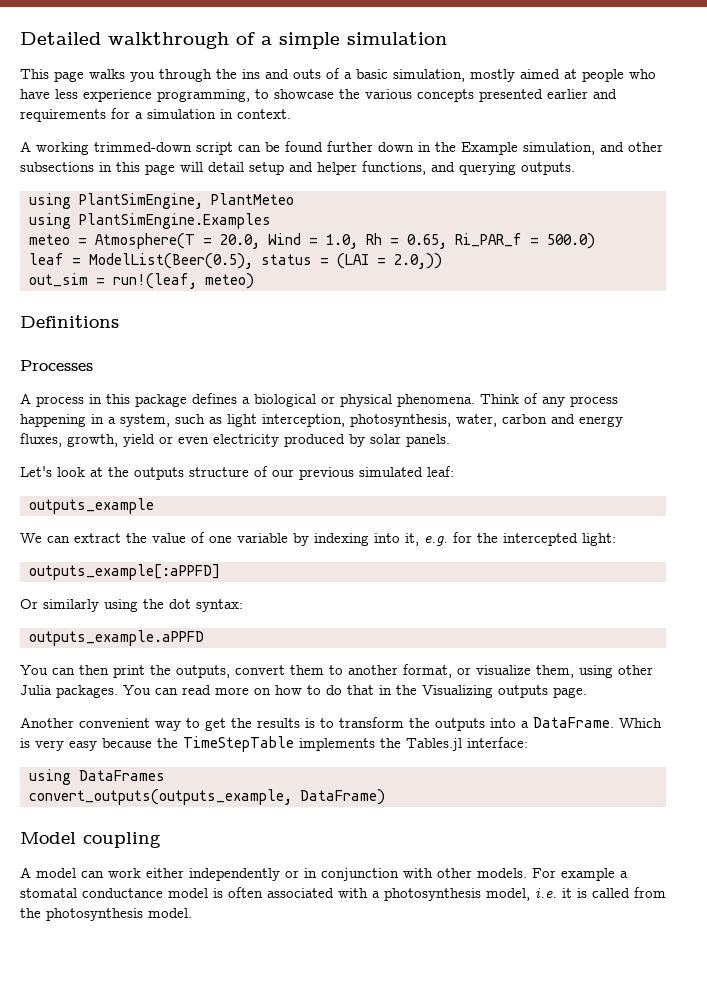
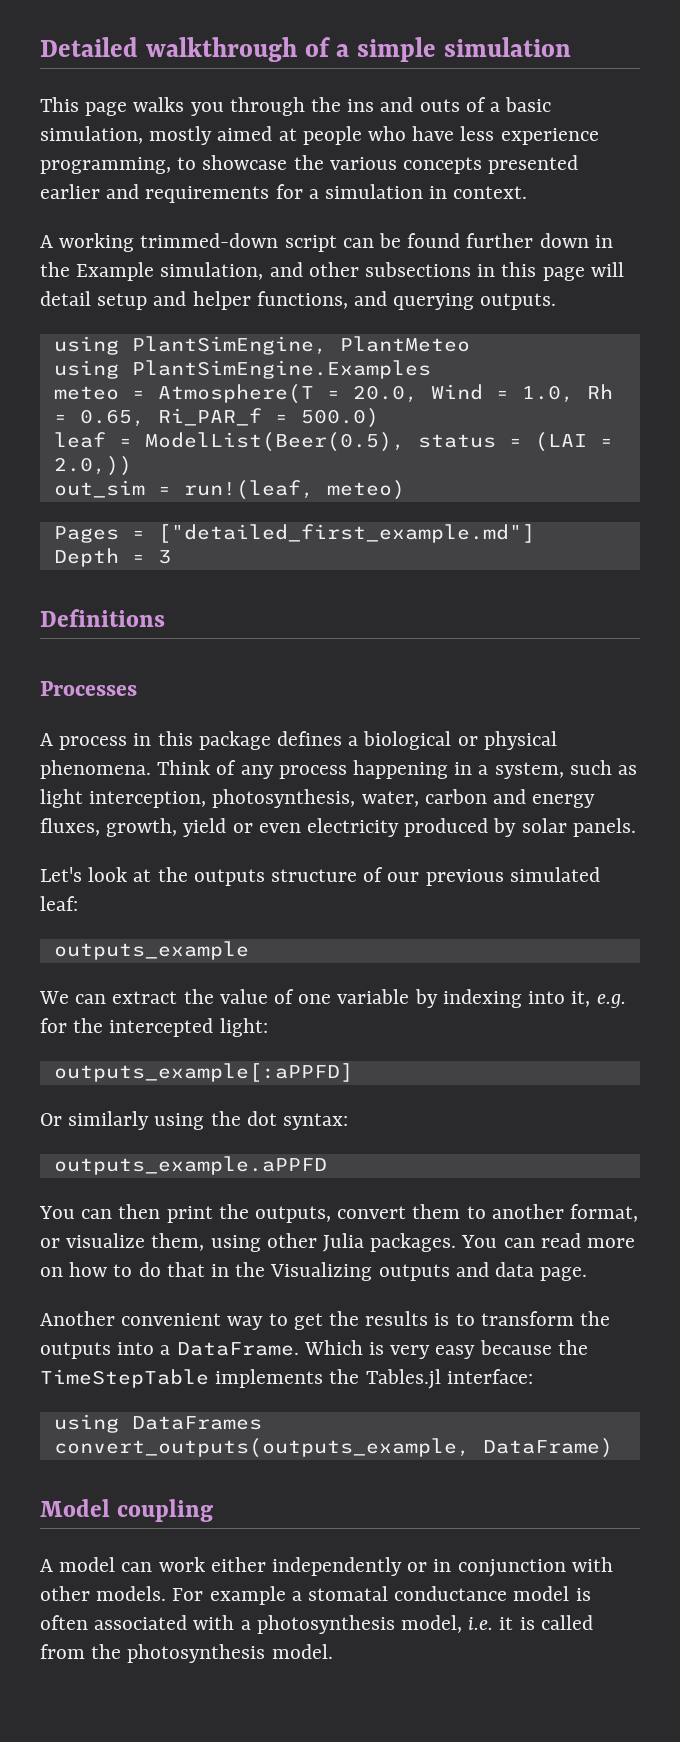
(254, 281) none -> [53,524,535,543] [53,548,171,567] // Pages = ["detailed_first_example.md"] // Depth = 3
(548, 691) none -> [455,1262,535,1277] and data

